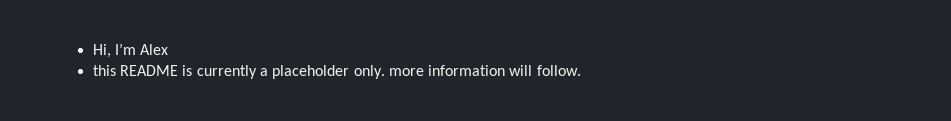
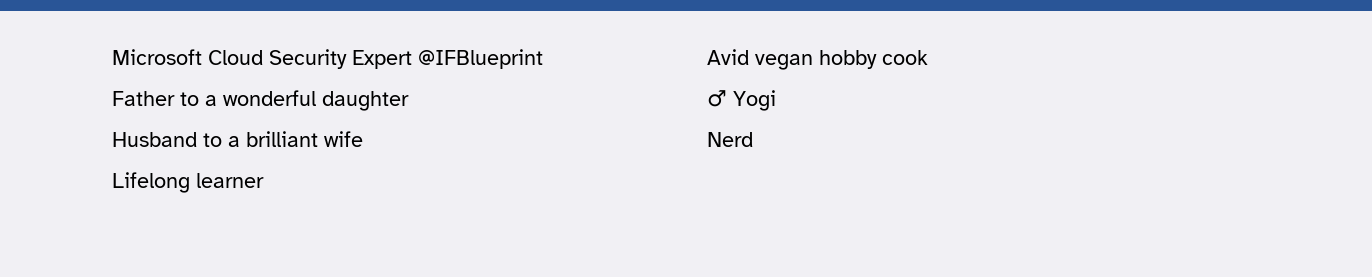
[92,43,169,58] [92,65,581,79] Hi, I’m Alex // this README is currently a placeholder only. more information will follow. -> [112,49,543,69] [112,90,409,111] [112,131,363,147] [112,172,264,193] [707,49,928,70] [707,90,776,111] [707,132,753,147] Microsoft Cloud Security Expert @IFBlueprint // Father to a wonderful daughter // Husband to a brilliant wife // Lifelong learner // Avid vegan hobby cook // ♂ Yogi // Nerd

